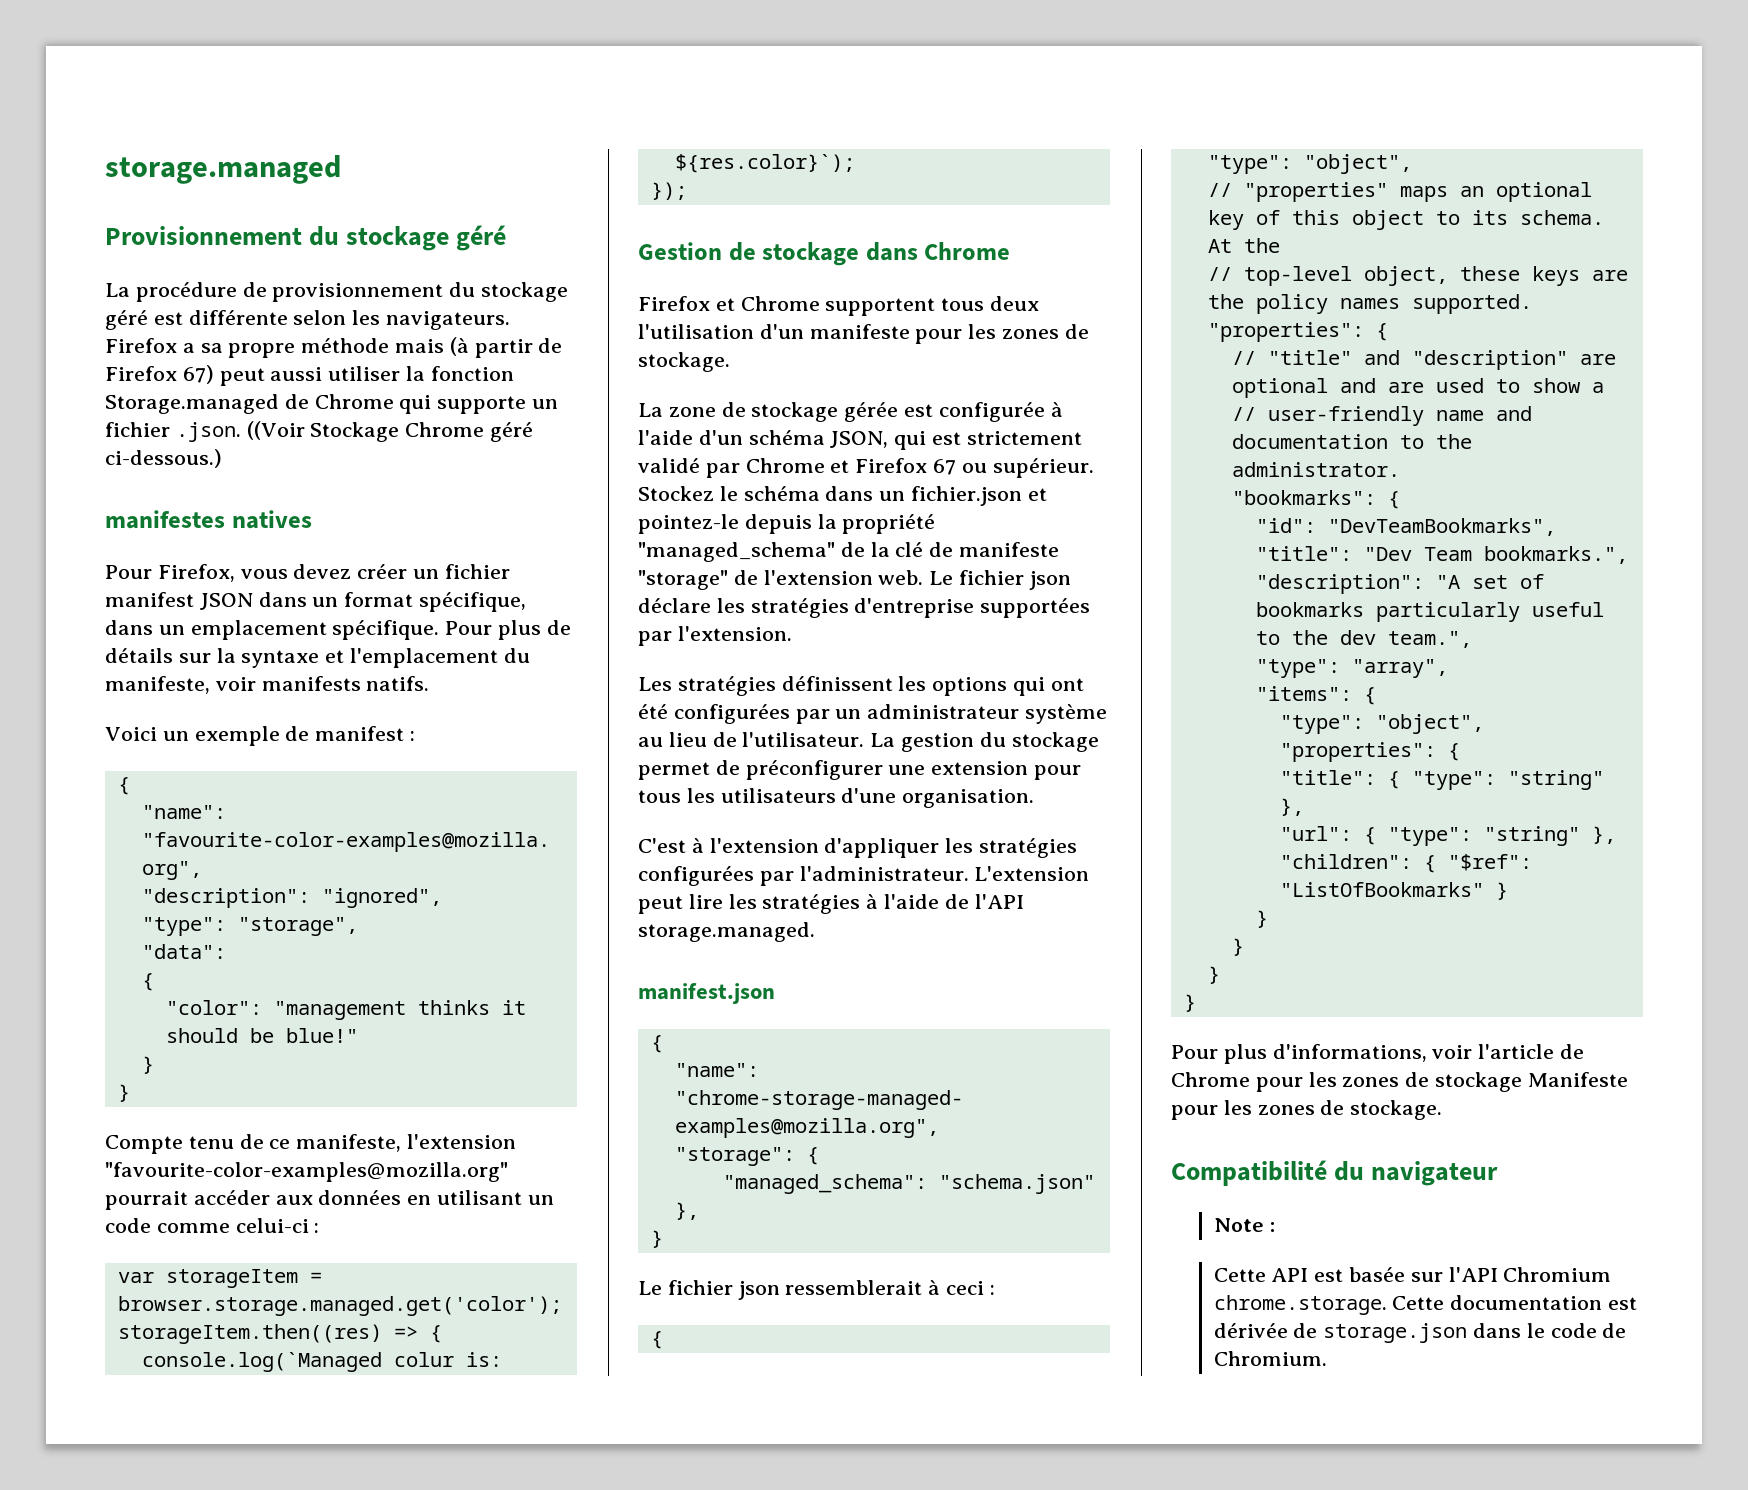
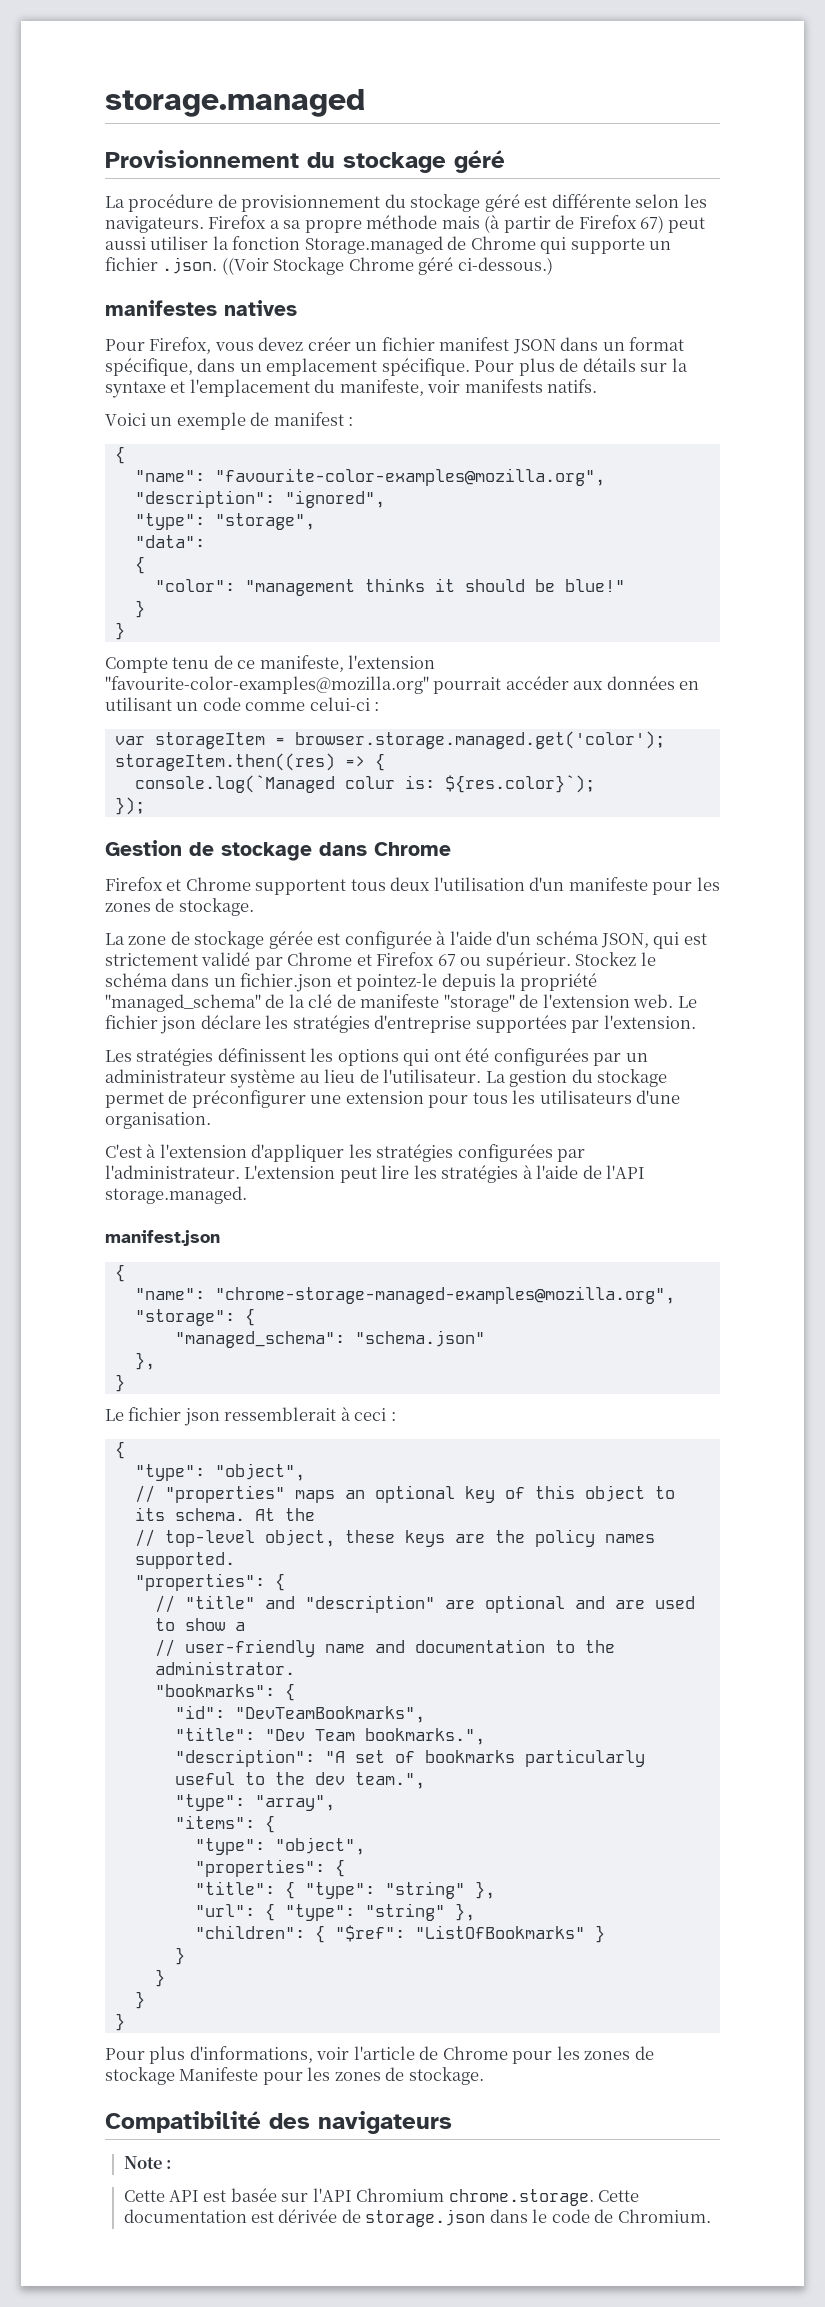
[1334,1161,1499,1186] du navigateur -> [269,2111,452,2134] des navigateurs

